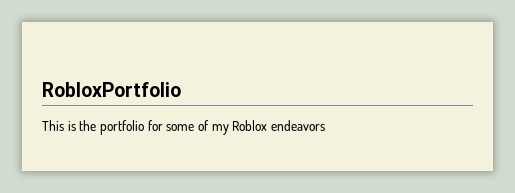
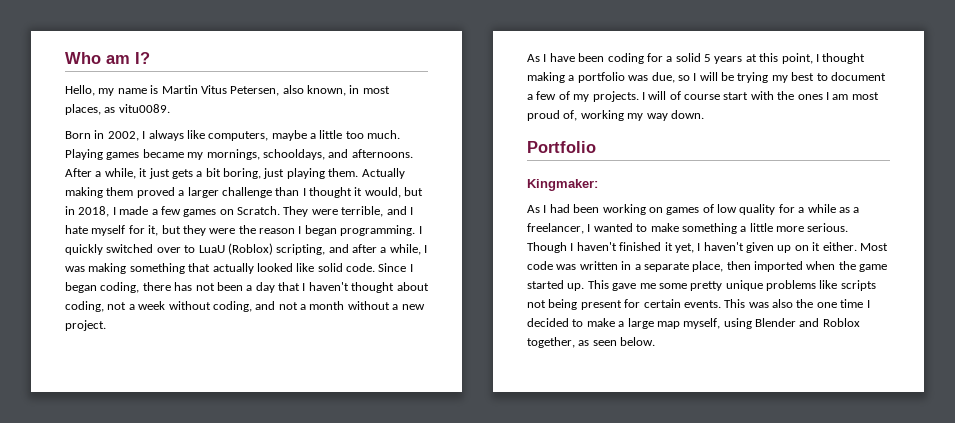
[42,82,181,97] [42,120,325,135] RobloxPortfolio // This is the portfolio for some of my Roblox endeavors -> [65,52,150,64] [65,85,390,96] [65,104,170,115] [65,130,401,141] [65,149,413,160] [65,168,405,179] [65,187,424,198] [65,206,413,217] [65,225,422,236] [65,243,428,255] [65,263,413,274] [65,282,429,293] [65,301,425,312] [65,320,106,331] [527,53,866,64] [527,72,886,83] [527,91,879,102] [527,110,704,121] [527,141,596,153] [527,179,598,191] [527,204,860,215] [527,223,849,234] [527,242,888,253] [527,261,888,272] [527,280,876,291] [527,299,870,310] [527,318,860,329] [527,337,656,348] Who am I? // Hello, my name is Martin Vitus Petersen, also known, in most places, as vitu0089. // Born in 2002, I always like computers, maybe a little too much. Playing games became my mornings, schooldays, and afternoons. After a while, it just gets a bit boring, just playing them. Actually making them proved a larger challenge than I thought it would, but in 2018, I made a few games on Scratch. They were terrible, and I hate myself for it, but they were the reason I began programming. I quickly switched over to LuaU (Roblox) scripting, and after a while, I was making something that actually looked like solid code. Since I began coding, there has not been a day that I haven't thought about coding, not a week without coding, and not a month without a new project. // As I have been coding for a solid 5 years at this point, I thought making a portfolio was due, so I will be trying my best to document a few of my projects. I will of course start with the ones I am most proud of, working my way down. // Portfolio // Kingmaker: // As I had been working on games of low quality for a while as a freelancer, I wanted to make something a little more serious. Though I haven't finished it yet, I haven't given up on it either. Most code was written in a separate place, then imported when the game started up. This gave me some pretty unique problems like scripts not being present for certain events. This was also the one time I decided to make a large map myself, using Blender and Roblox together, as seen below.

